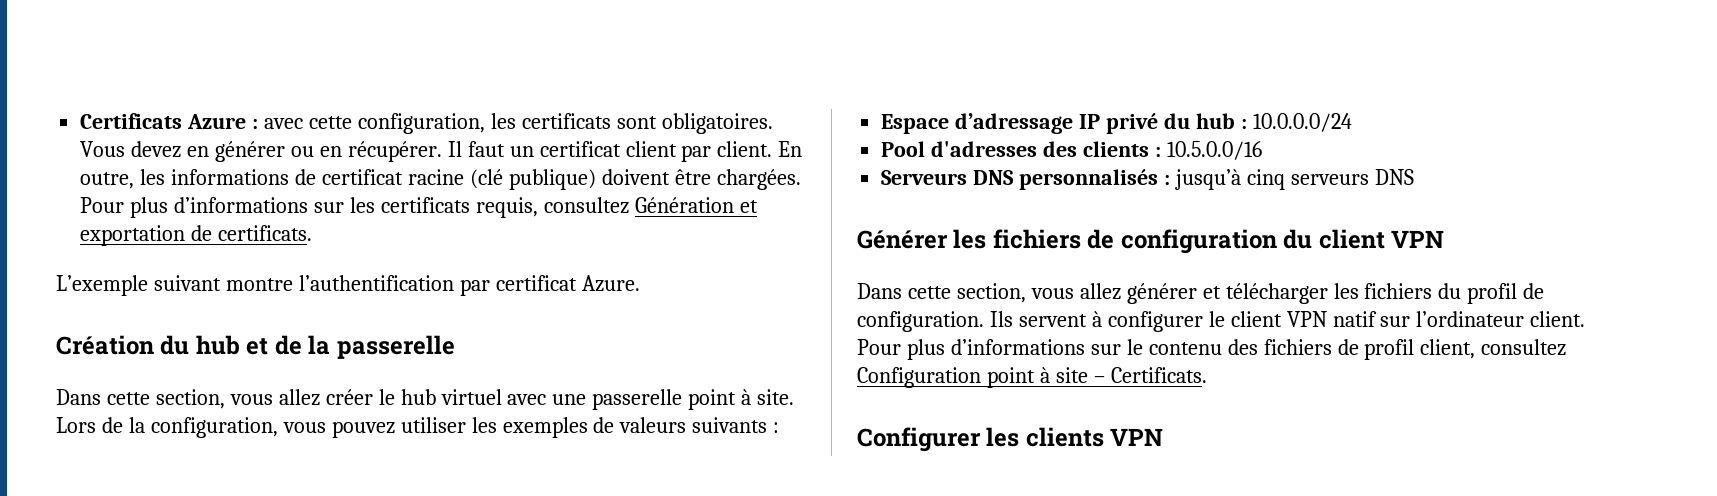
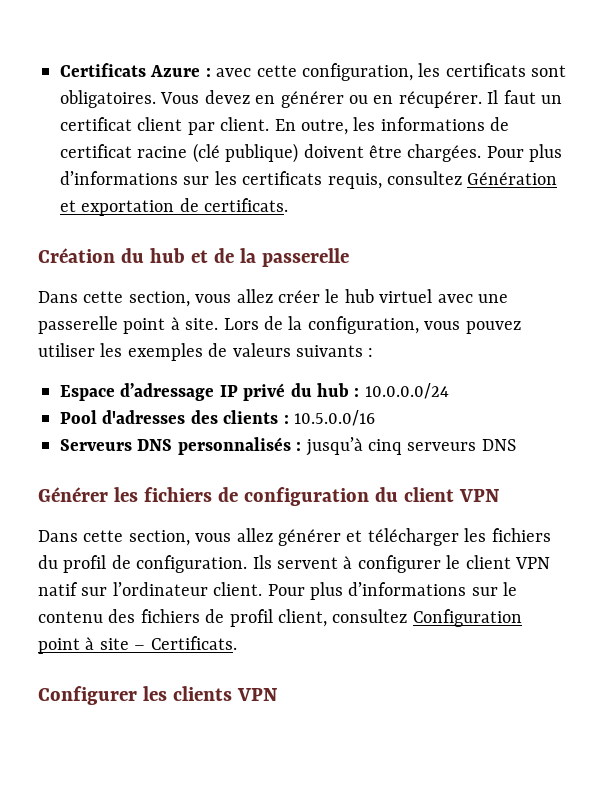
[56,275,640,296] // L’exemple suivant montre l’authentification par certificat Azure. -> (289, 205) none

